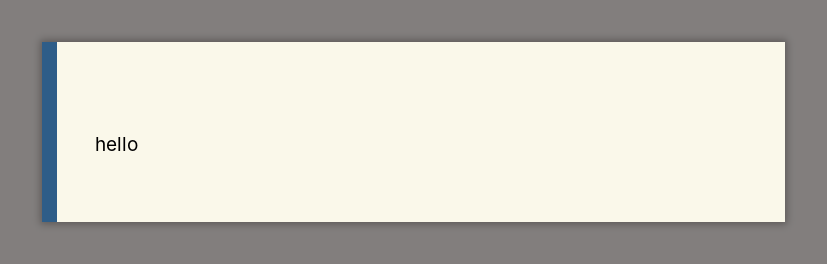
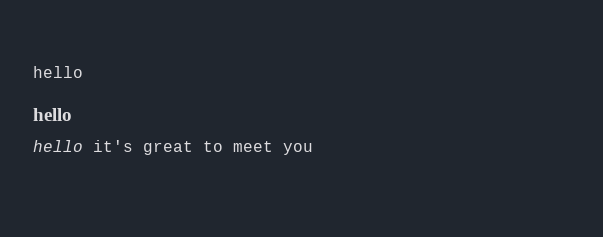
[95,137,138,151] hello -> [33,66,83,78] [33,108,72,121] [33,140,313,155] hello // hello // hello it's great to meet you

